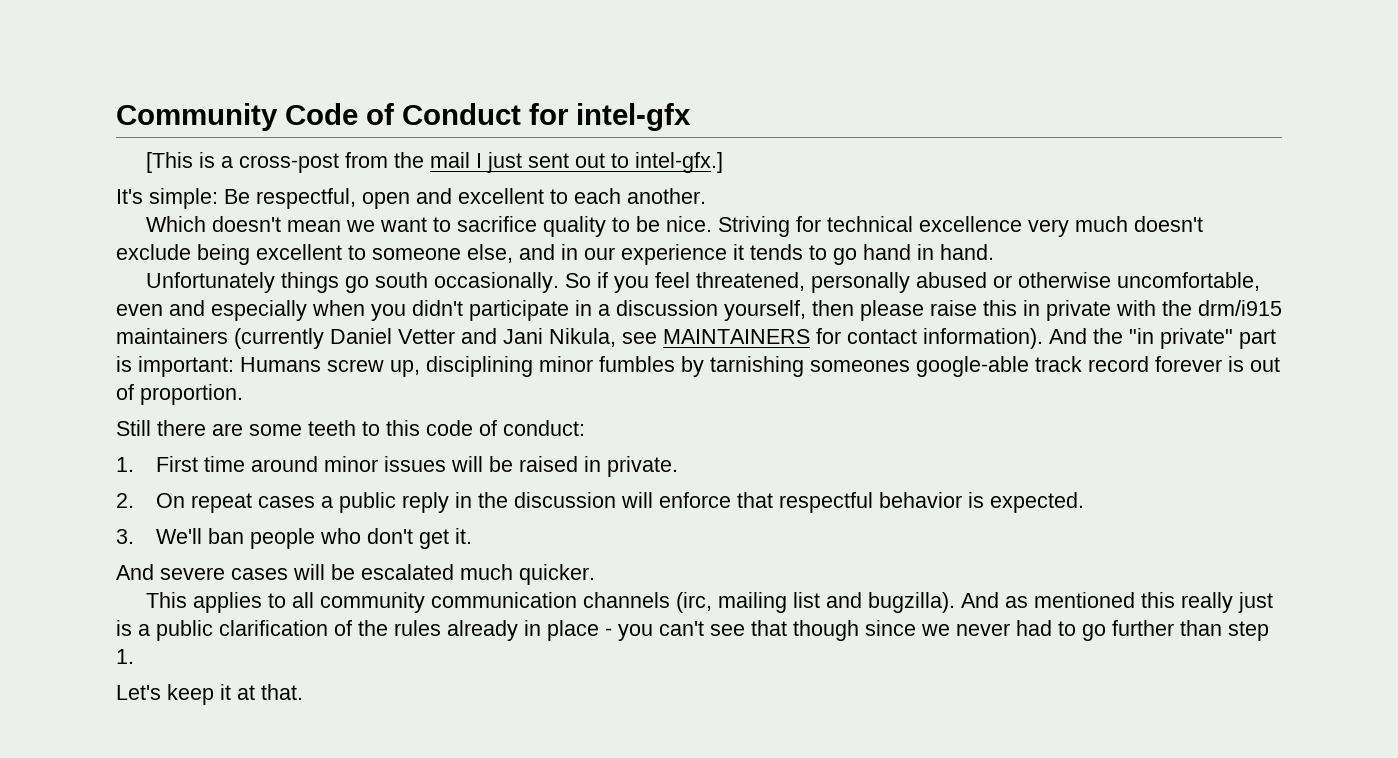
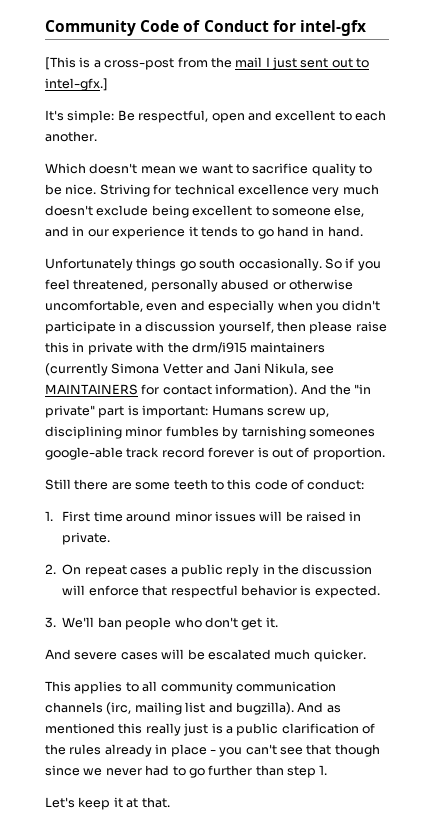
[330,328,392,344] Daniel -> [111,363,160,374] Simona

